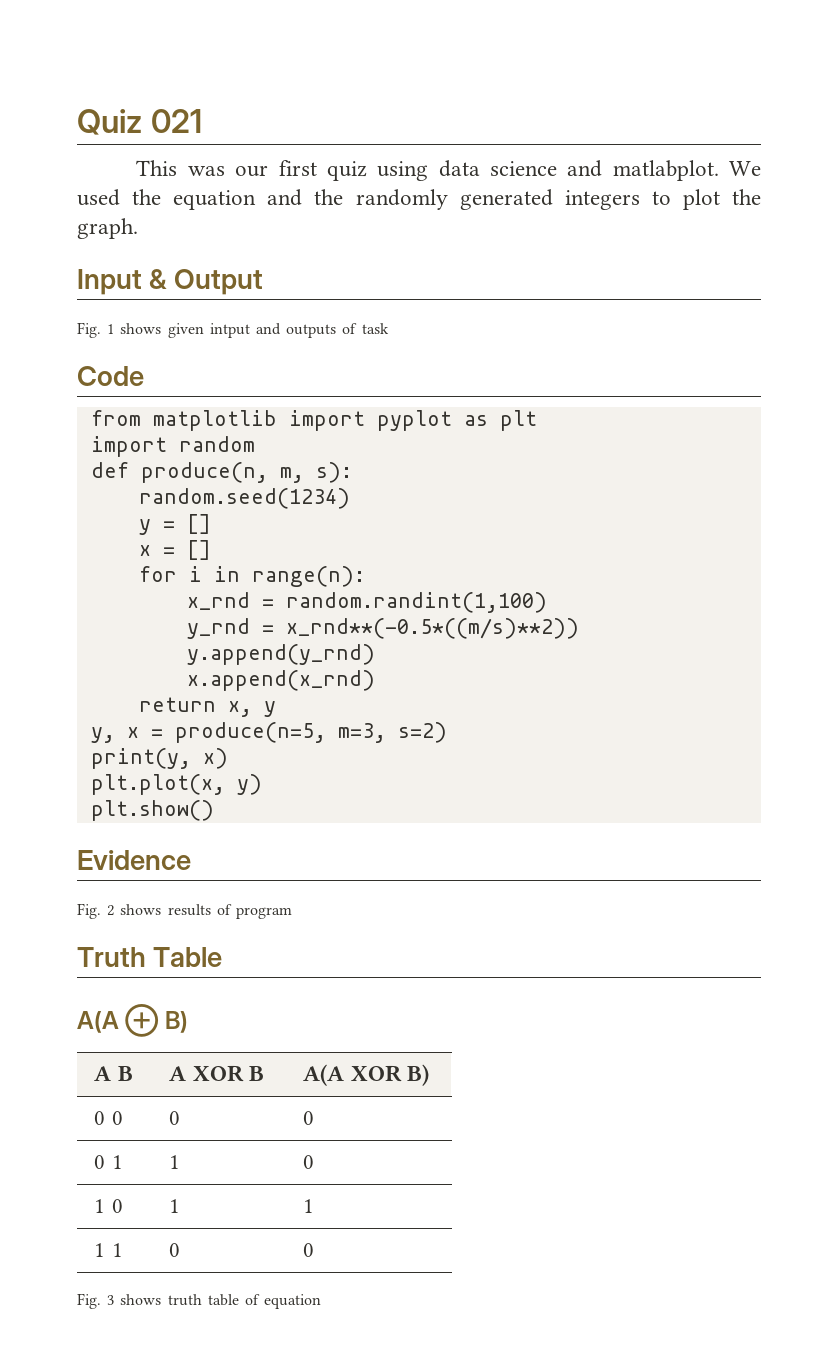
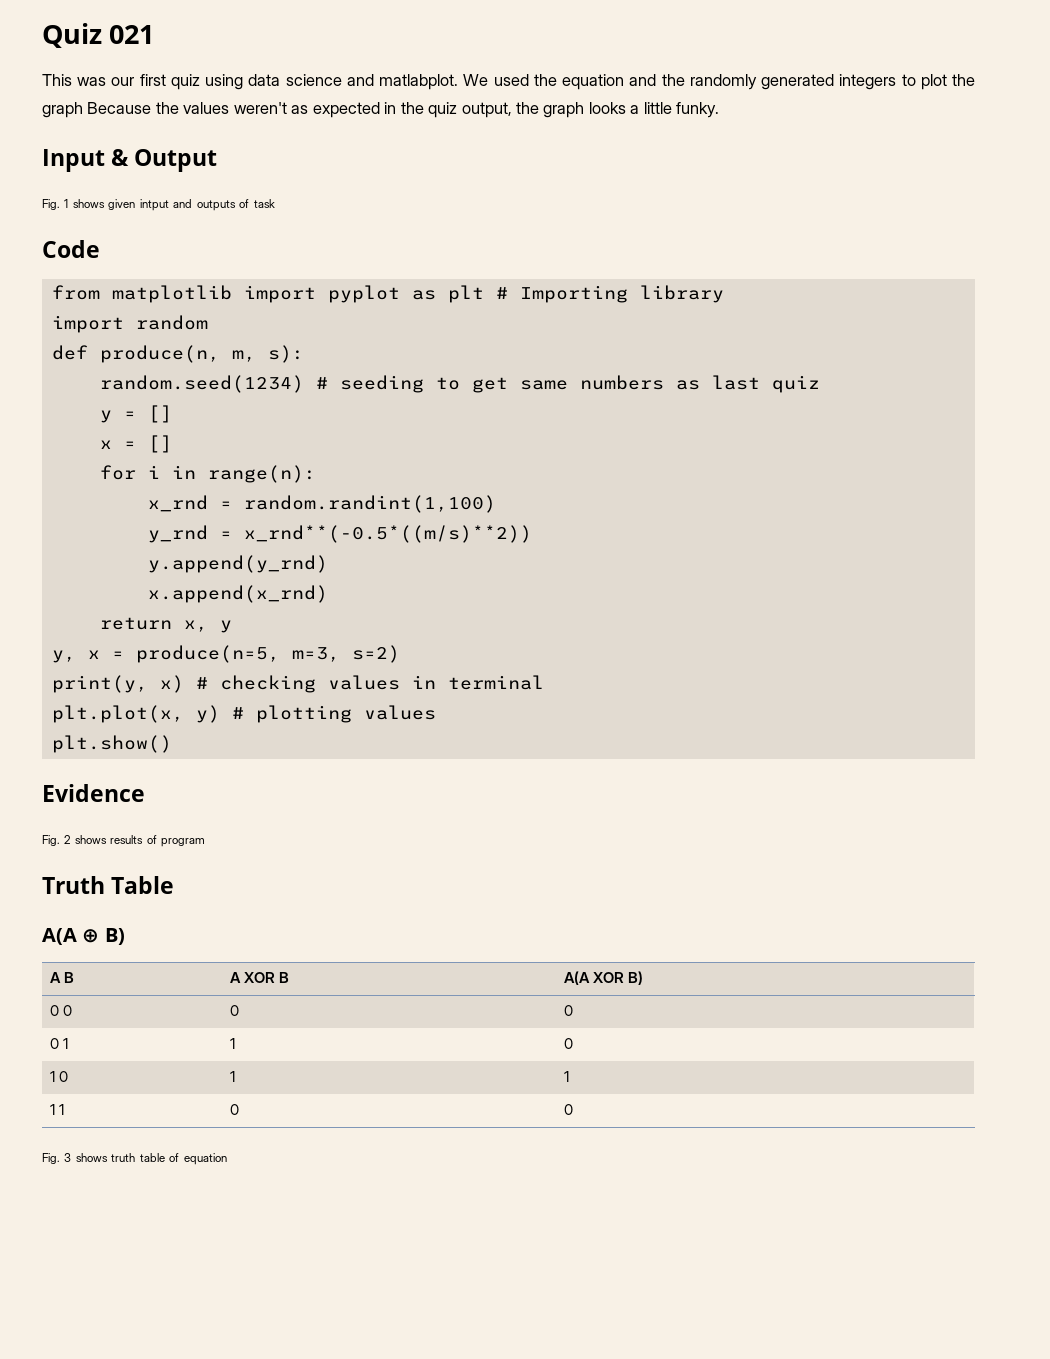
[77,218,138,239] graph. -> [42,102,720,118] graph Because the values weren't as expected in the quiz output, the graph looks a little funky.
(537, 420) none -> [495,285,724,303] # Importing library
(350, 498) none -> [315,375,820,393] # seeding to get same numbers as last quiz
(228, 758) none -> [195,675,544,693] # checking values in terminal
(262, 784) none -> [231,705,436,723] # plotting values

